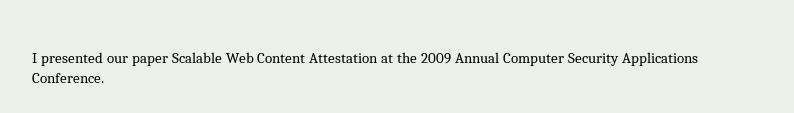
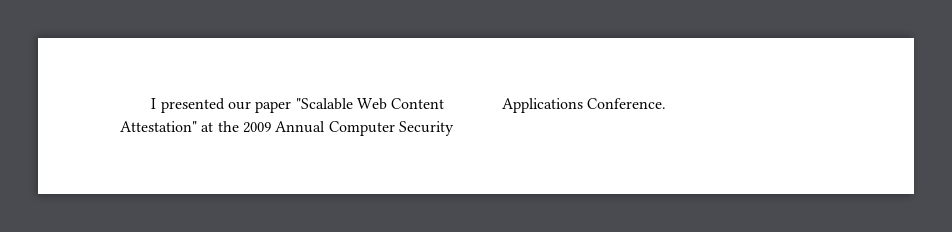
[171,52,222,63] Scalable -> [295,98,353,110] "Scalable
[309,53,379,63] Attestation -> [120,121,197,132] Attestation"

